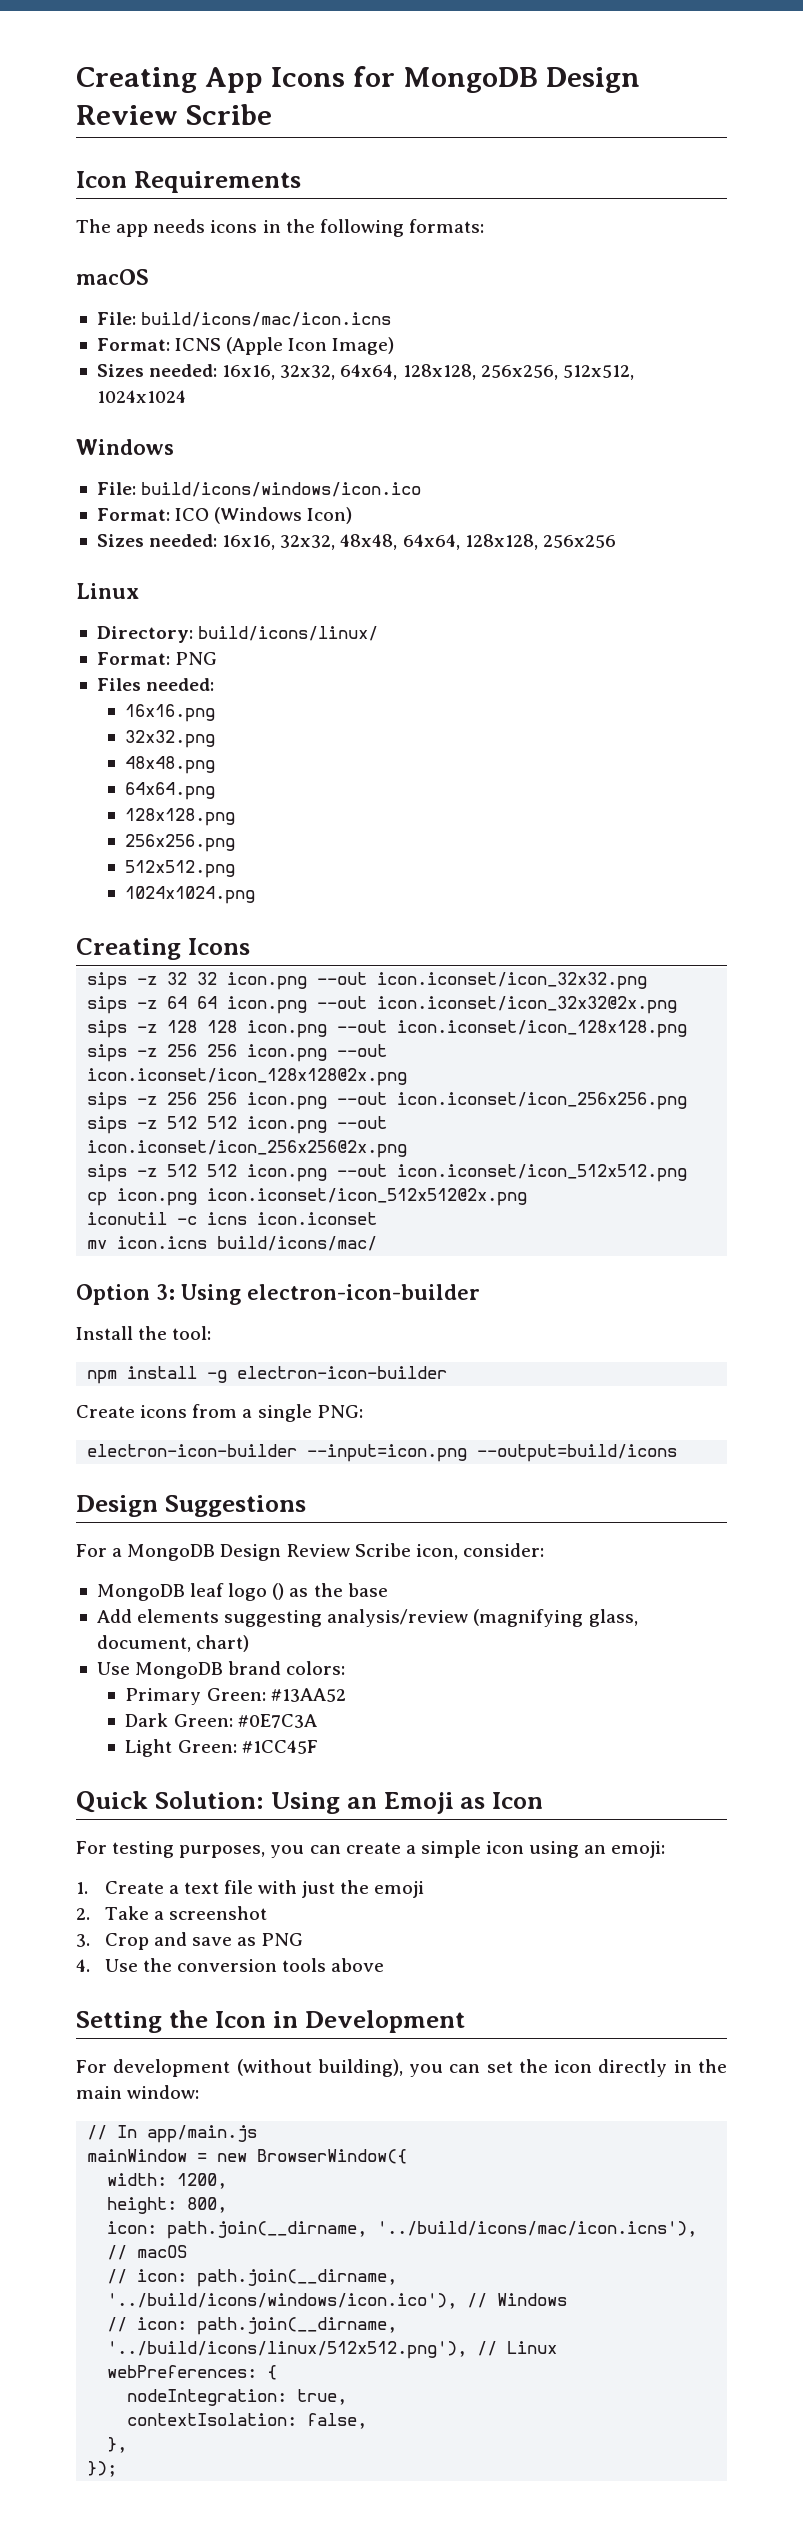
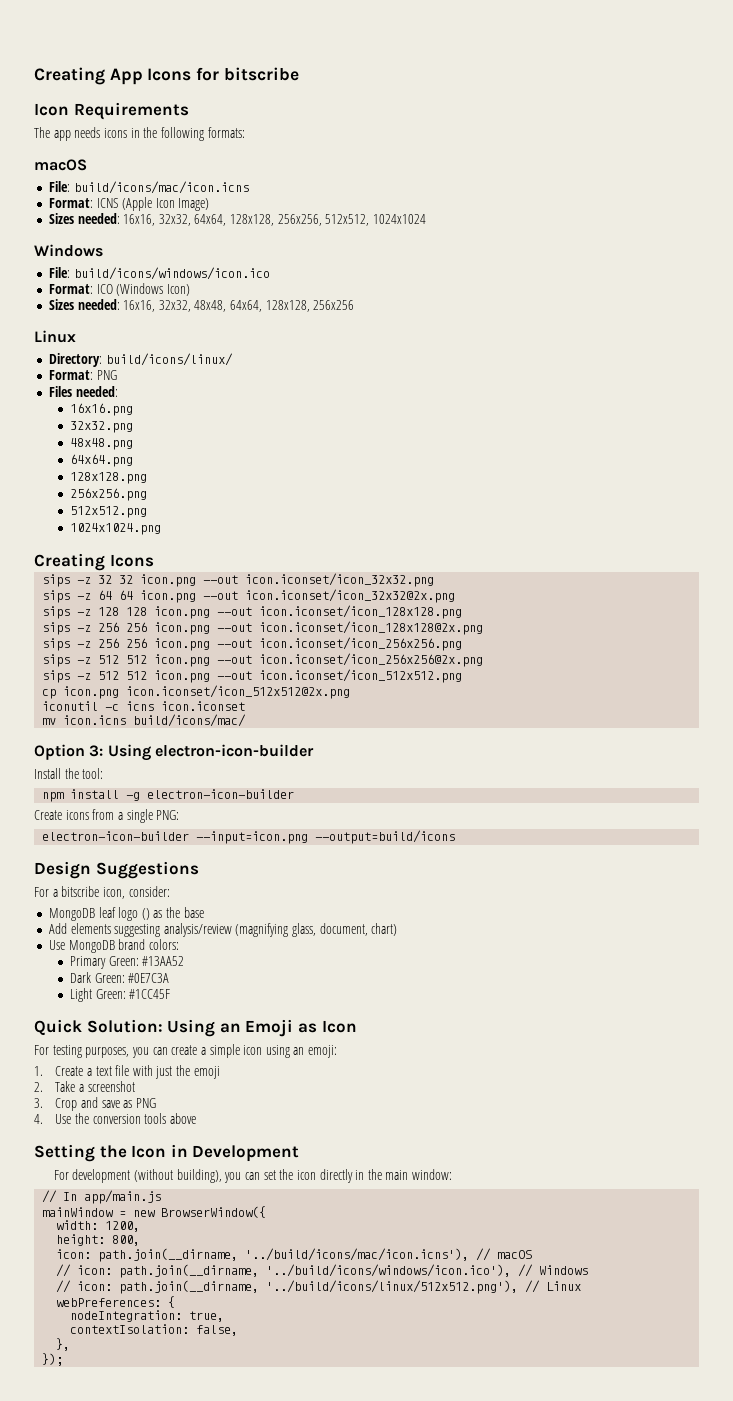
[402,67,640,93] [76,104,272,125] MongoDB Design Review Scribe -> [223,67,299,81] bitscribe
[127,1543,411,1561] MongoDB Design Review Scribe -> [61,886,100,897] bitscribe

